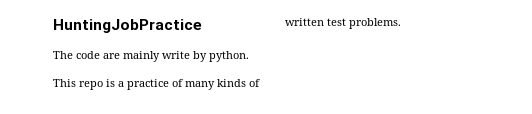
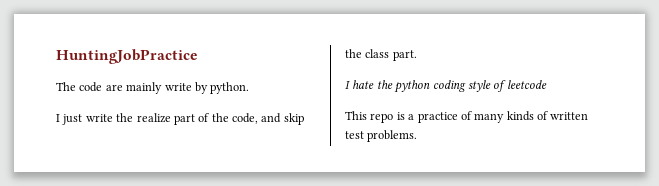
(249, 56) none -> [56,113,304,125] [345,49,417,61] [345,80,547,93] // I just write the realize part of the code, and skip the class part. // I hate the python coding style of leetcode

